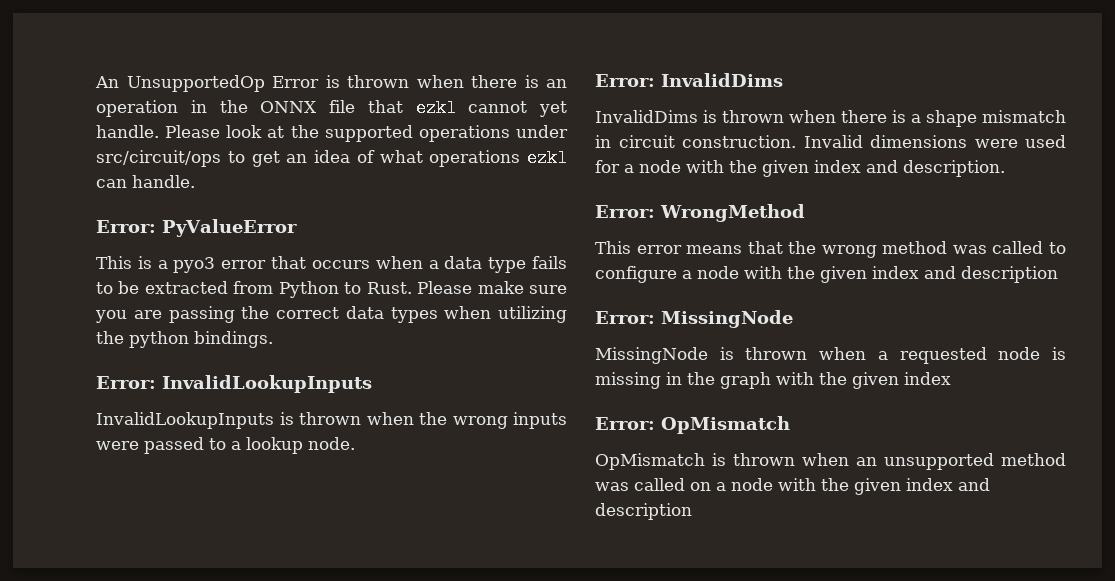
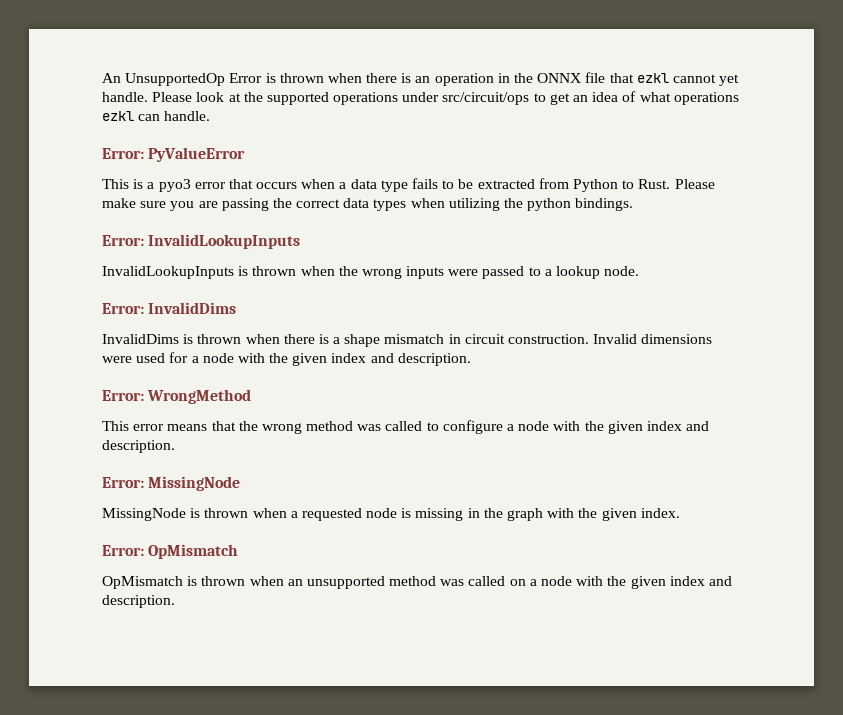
[961,266,1058,283] description -> [102,440,175,453] description.
[904,372,951,385] index -> [640,508,680,518] index.
[595,503,692,520] description -> [102,595,175,608] description.

